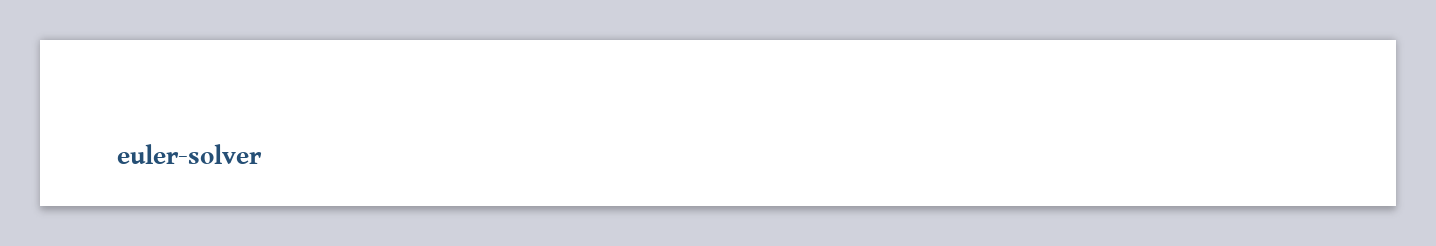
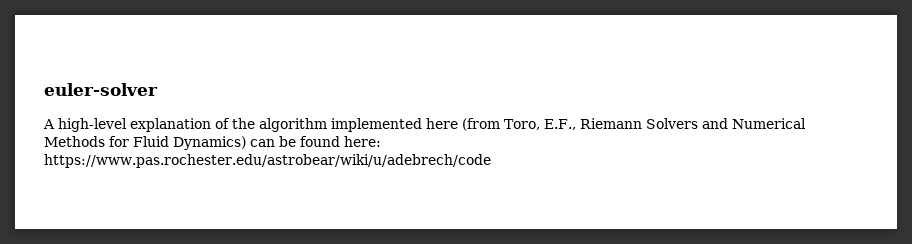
(262, 154) none -> [43,118,806,132] [44,136,381,150] [44,154,491,168] // A high-level explanation of the algorithm implemented here (from Toro, E.F., Riemann Solvers and Numerical Methods for Fluid Dynamics) can be found here: https://www.pas.rochester.edu/astrobear/wiki/u/adebrech/code

